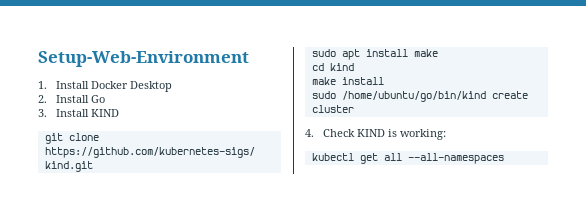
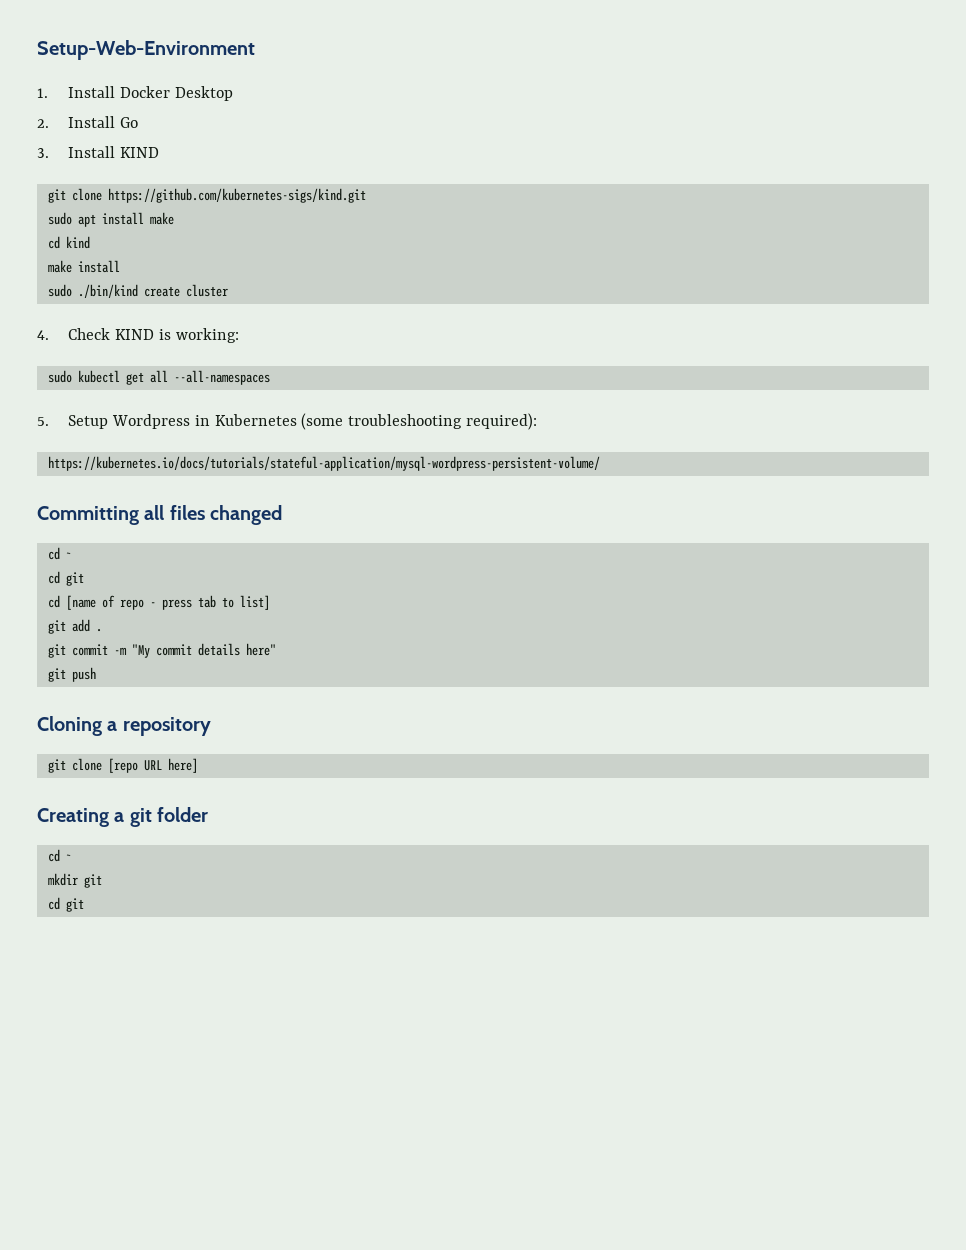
[341,91,486,102] /home/ubuntu/go/bin/kind -> [77,284,138,298] ./bin/kind
(446, 134) none -> [47,370,72,383] sudo
(504, 158) none -> [37,413,537,430] [47,456,600,471] [37,505,283,525] [47,547,72,560] [47,571,84,586] [47,595,270,610] [47,619,102,634] [47,643,276,658] [47,667,96,682] [37,716,211,736] [47,758,198,773] [37,807,209,827] [47,849,72,862] [47,873,102,888] [47,897,84,912] // 5. Setup Wordpress in Kubernetes (some troubleshooting required): // https://kubernetes.io/docs/tutorials/stateful-application/mysql-wordpress-persistent-volume/ // Committing all files changed // cd ~ // cd git // cd [name of repo - press tab to list] // git add . // git commit -m "My commit details here" // git push // Cloning a repository // git clone [repo URL here] // Creating a git folder // cd ~ // mkdir git // cd git

